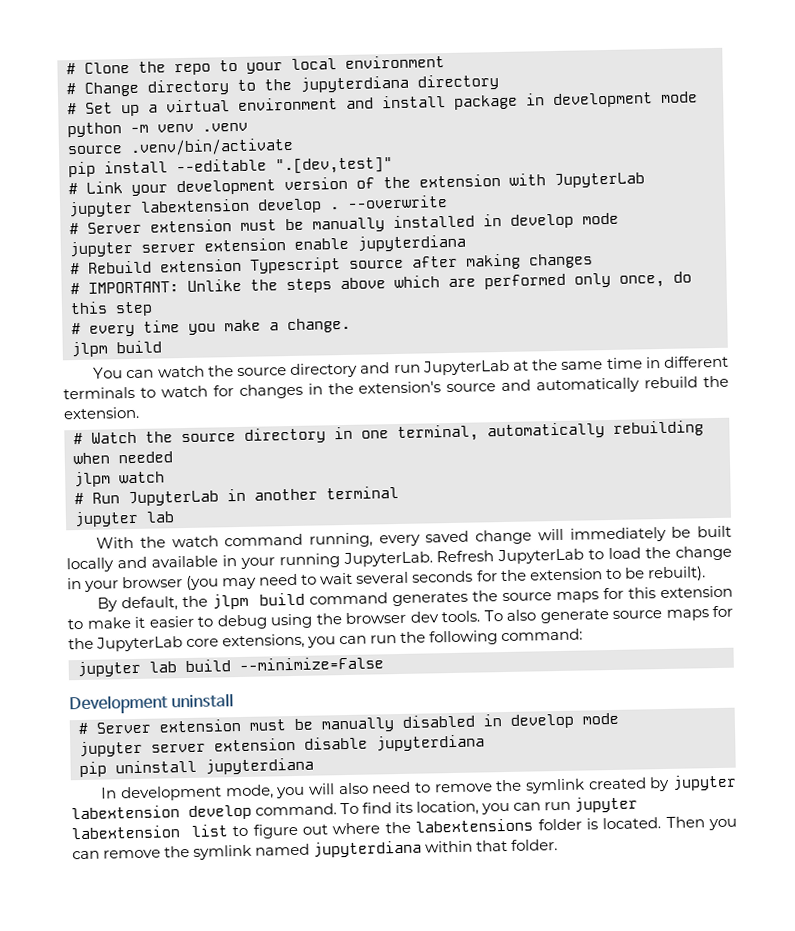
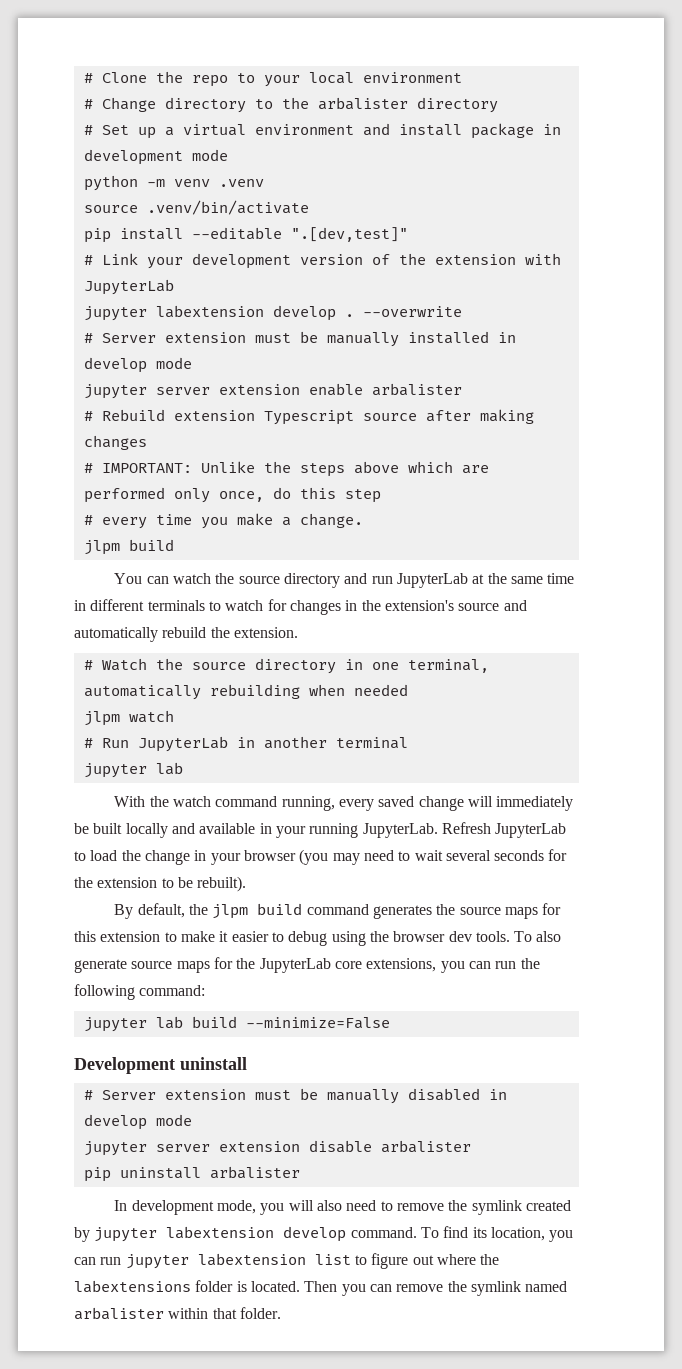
[300,75,409,93] jupyterdiana -> [317,97,408,110] arbalister
[357,234,466,252] jupyterdiana -> [371,383,462,396] arbalister
[376,734,485,752] jupyterdiana -> [380,1140,471,1153] arbalister
[205,757,314,775] jupyterdiana -> [209,1166,300,1179] arbalister
[313,840,423,858] jupyterdiana -> [74,1307,164,1320] arbalister

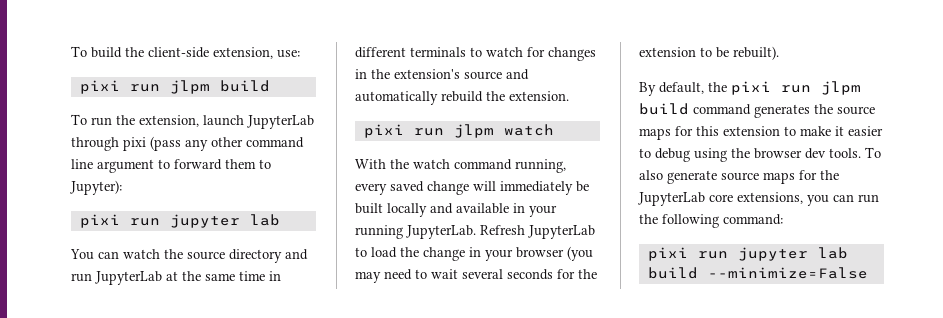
[83,71,462,87] [83,97,498,113] [83,123,561,139] [83,149,228,165] [83,175,264,191] [83,200,309,215] [83,227,408,243] [83,253,561,269] [83,279,174,295] [83,305,462,321] [83,331,516,347] [83,357,192,373] [83,383,462,399] [83,409,534,425] [83,435,147,450] [83,461,489,477] [83,487,381,503] [83,513,363,529] [83,539,174,555] # Clone the repo to your local environment // # Change directory to the arbalister directory // # Set up a virtual environment and install package in development mode // python -m venv .venv // source .venv/bin/activate // pip install --editable ".[dev,test]" // # Link your development version of the extension with JupyterLab // jupyter labextension develop . --overwrite // # Server extension must be manually installed in develop mode // jupyter server extension enable arbalister // # Rebuild extension Typescript source after making changes // # IMPORTANT: Unlike the steps above which are performed only once, do this step // # every time you make a change. // jlpm build -> [71,46,300,59] [79,80,270,94] [71,114,314,129] [71,136,304,151] [71,159,271,173] [70,180,122,195] [79,214,280,228] To build the client-side extension, use: // pixi run jlpm build // To run the extension, launch JupyterLab through pixi (pass any other command line argument to forward them to Jupyter): // pixi run jupyter lab
[83,658,489,674] [83,684,408,700] [83,710,174,726] [83,736,408,752] [83,762,183,778] # Watch the source directory in one terminal, automatically rebuilding when needed // jlpm watch // # Run JupyterLab in another terminal // jupyter lab -> [363,124,554,138] pixi run jlpm watch
(209, 909) none -> [731,81,811,95] pixi run
(206, 990) none -> [647,247,728,261] pixi run
[74,1057,247,1074] [83,1088,507,1104] [83,1114,192,1130] [83,1140,471,1156] [83,1166,300,1182] [114,1200,572,1215] [74,1226,574,1242] [74,1253,500,1269] [74,1280,568,1296] [74,1307,281,1320] // Development uninstall // # Server extension must be manually disabled in develop mode // jupyter server extension disable arbalister // pip uninstall arbalister // In development mode, you will also need to remove the symlink created by jupyter labextension develop command. To find its location, you can run jupyter labextension list to figure out where the labextensions folder is located. Then you can remove the symlink named arbalister within that folder. -> (868, 273) none

